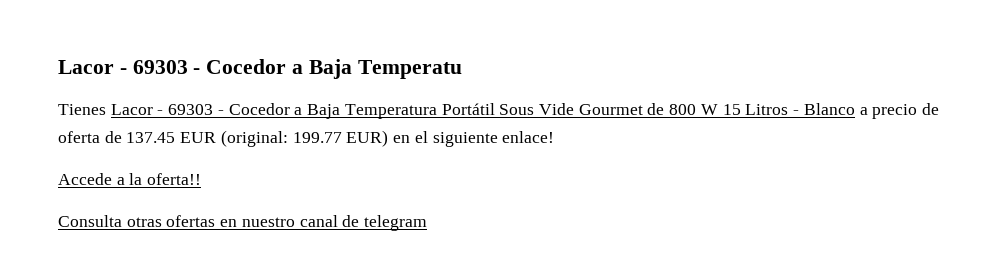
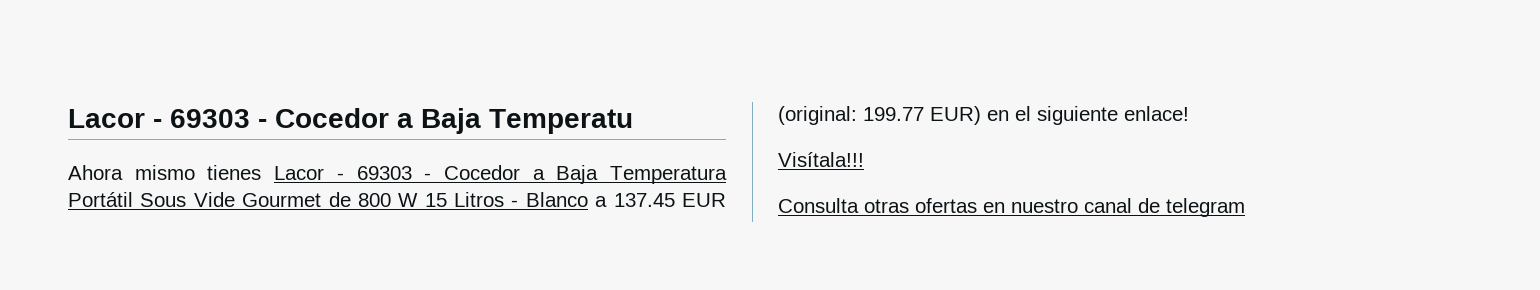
[58,104,106,115] Tienes -> [68,165,262,180] Ahora mismo tienes
[872,103,939,119] [58,131,122,143] precio de oferta de -> (608, 201) none
[58,173,202,185] Accede a la oferta!! -> [778,152,864,167] Visítala!!!

